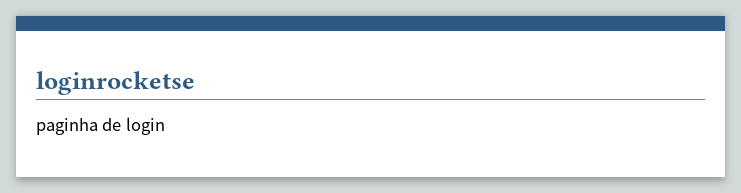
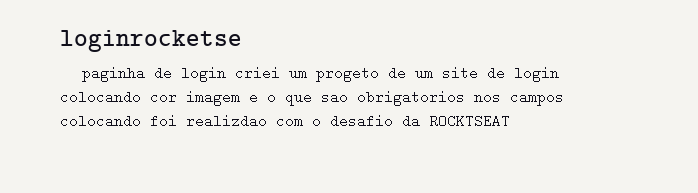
(165, 126) none -> [235,66,560,82] [60,90,564,106] [60,114,510,128] criei um progeto de um site de login colocando cor imagem e o que sao obrigatorios nos campos colocando foi realizdao com o desafio da ROCKTSEAT

